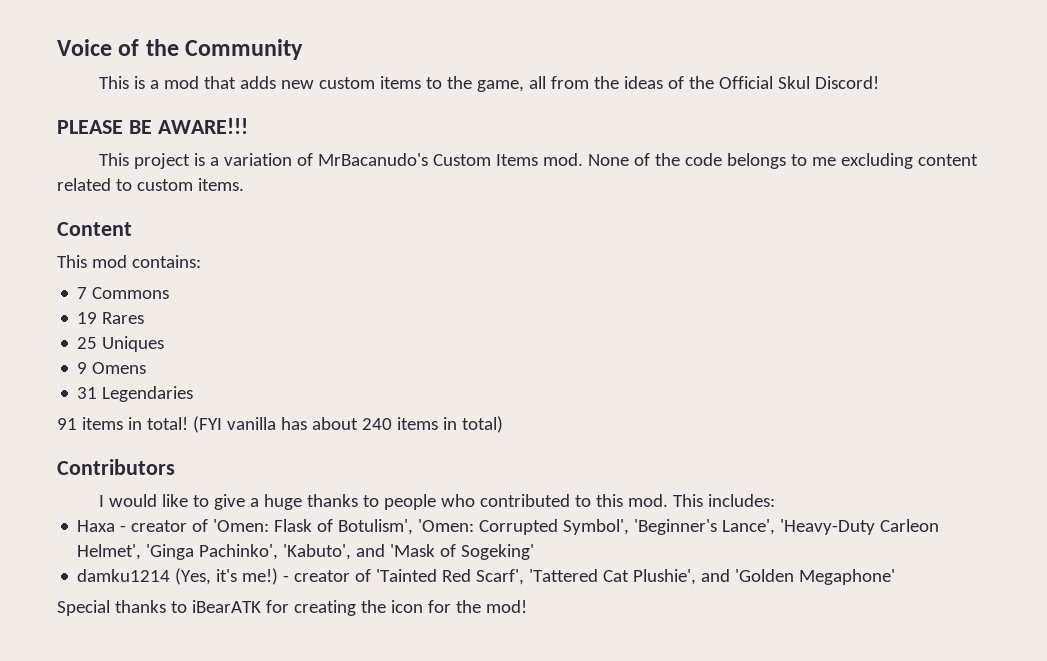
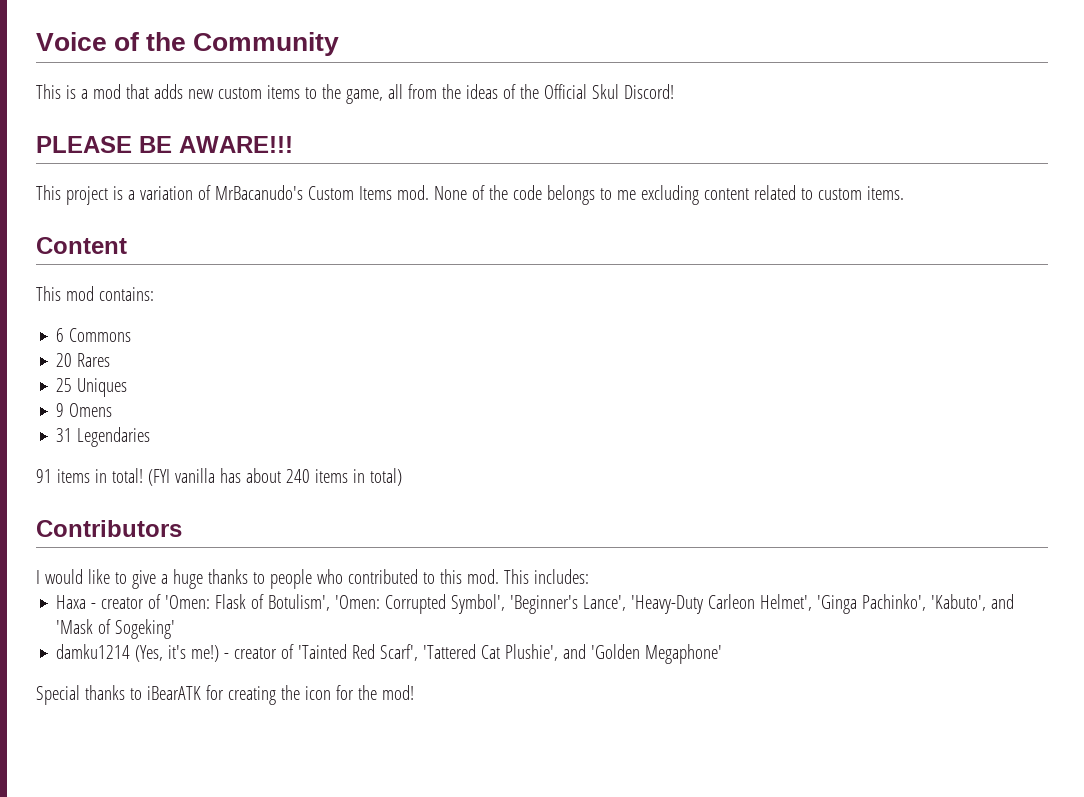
[77,287,88,299] 7 -> [56,328,65,342] 6
[77,312,98,324] 19 -> [56,353,73,367] 20

